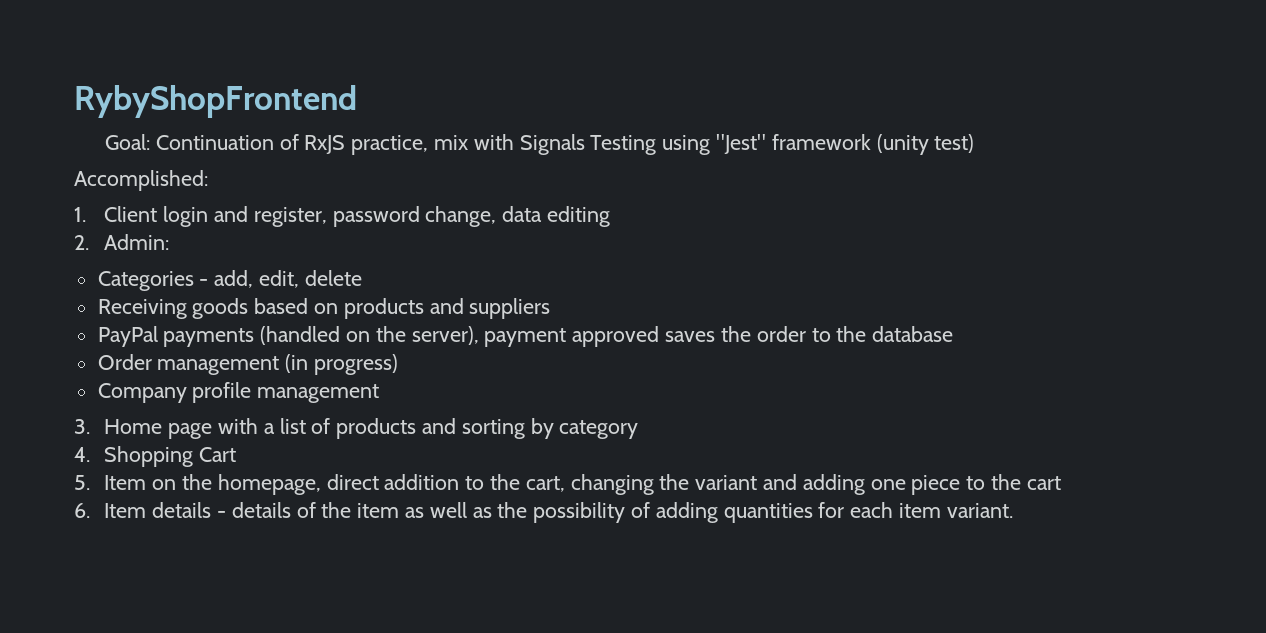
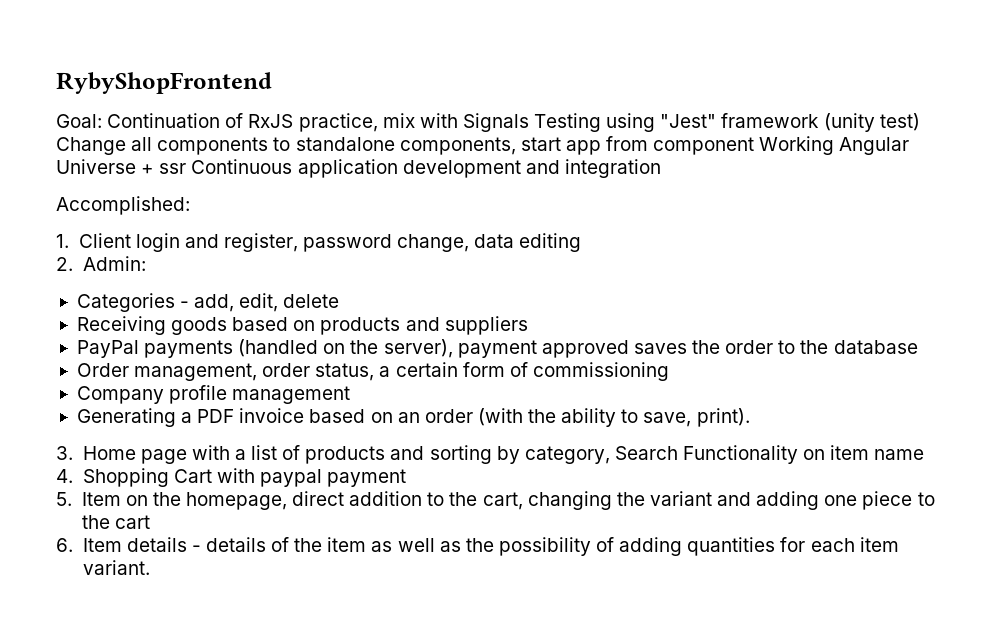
(975, 143) none -> [56,136,910,155] [56,159,661,178] Change all components to standalone components, start app from component Working Angular Universe + ssr Continuous application development and integration
[157,354,399,375] [97,382,380,403] management (in progress) // Company profile management -> [134,362,669,381] [76,385,351,404] [76,408,750,427] management, order status, a certain form of commissioning // Company profile management // Generating a PDF invoice based on an order (with the ability to save, print).
[559,420,639,439] category -> [524,445,925,464] category, Search Functionality on item name
(237, 454) none -> [216,468,407,487] with paypal payment

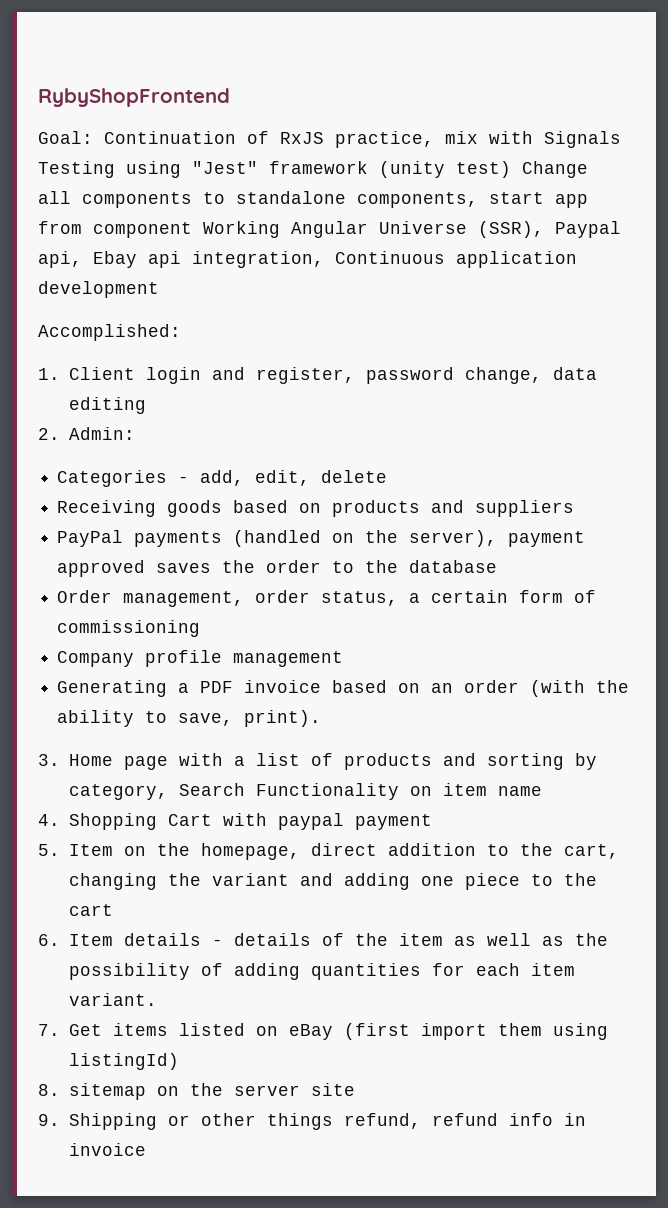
[141,163,187,174] + ssr -> [478,221,621,238] [38,251,324,268] (SSR), Paypal api, Ebay api integration,
[525,159,661,178] and integration -> (159, 289) none
(150, 567) none -> [38,1023,608,1040] [68,1053,179,1070] [38,1083,355,1100] [38,1113,586,1130] [68,1143,146,1156] // 7. Get items listed on eBay (first import them using listingId) // 8. sitemap on the server site // 9. Shipping or other things refund, refund info in invoice

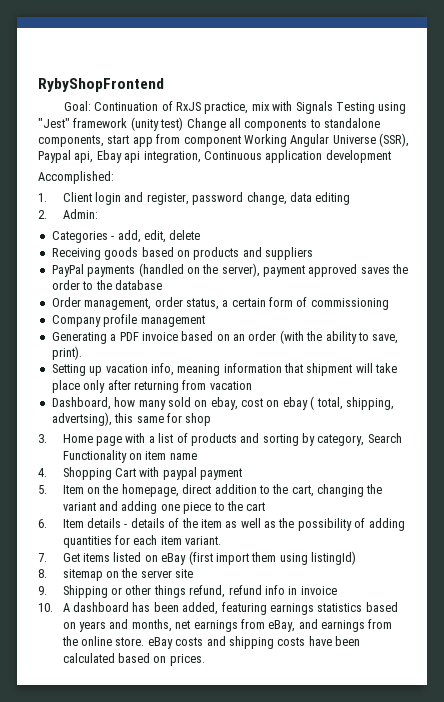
(322, 718) none -> [51,363,398,376] [51,380,252,393] [51,396,394,410] [51,412,212,426] // Setting up vacation info, meaning information that shipment will take place only after returning from vacation // Dashboard, how many sold on ebay, cost on ebay ( total, shipping, advertsing), this same for shop
(146, 1149) none -> [38,602,398,615] [62,619,393,632] [61,636,361,649] [62,653,205,666] // 10. A dashboard has been added, featuring earnings statistics based on years and months, net earnings from eBay, and earnings from the online store. eBay costs and shipping costs have been calculated based on prices.

